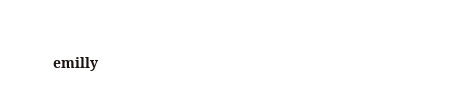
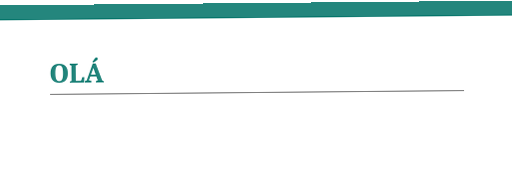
[53,57,99,71] emilly -> [49,57,105,83] OLÁ

